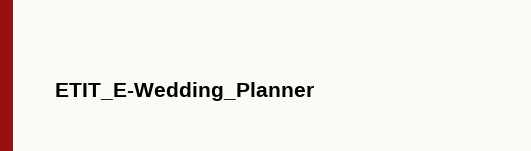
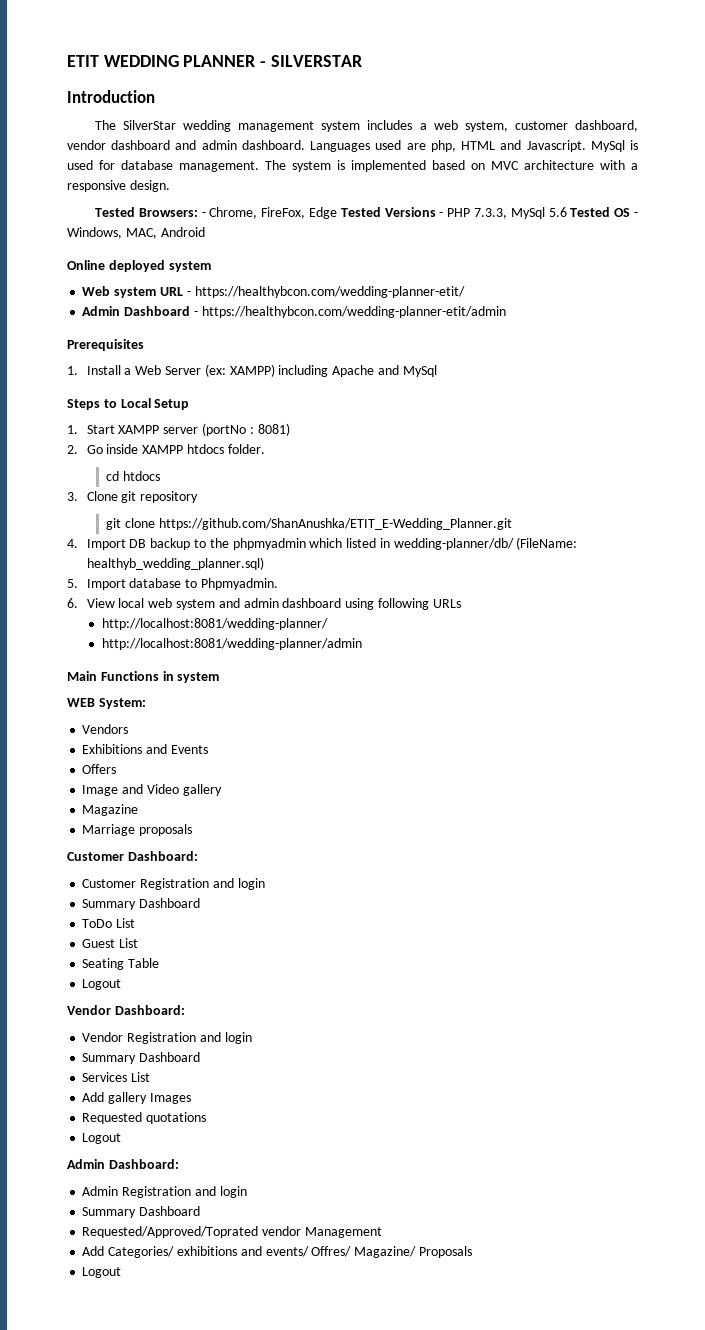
[55,82,314,101] ETIT_E-Wedding_Planner -> [67,55,362,67] [67,90,155,103] [94,120,638,132] [67,140,638,152] [67,160,638,172] [67,180,170,192] [94,207,638,219] [67,227,205,239] [67,260,211,272] [82,286,465,298] [82,306,506,318] [67,339,144,351] [67,364,437,377] [67,398,190,410] [67,423,290,436] [67,444,265,454] [106,471,161,481] [67,491,199,503] [106,518,512,530] [67,537,578,550] [86,557,264,570] [67,578,278,590] [67,598,461,610] [102,618,329,630] [102,638,363,650] [67,671,220,683] [67,698,146,709] [82,724,129,734] [82,744,208,754] [82,764,117,774] [82,784,222,796] [82,804,139,816] [82,824,193,836] [67,851,198,861] [82,878,265,890] [82,898,201,910] [82,918,136,928] [82,938,139,948] [82,958,160,970] [82,979,122,990] [67,1005,185,1015] [82,1032,252,1044] [82,1052,201,1064] [82,1072,151,1082] [82,1092,191,1104] [82,1112,207,1124] [82,1133,122,1144] [67,1159,179,1169] [82,1186,247,1198] [82,1206,201,1218] [82,1226,382,1238] [82,1246,472,1258] [82,1267,122,1278] ETIT WEDDING PLANNER - SILVERSTAR // Introduction // The SilverStar wedding management system includes a web system, customer dashboard, vendor dashboard and admin dashboard. Languages used are php, HTML and Javascript. MySql is used for database management. The system is implemented based on MVC architecture with a responsive design. // Tested Browsers: - Chrome, FireFox, Edge Tested Versions - PHP 7.3.3, MySql 5.6 Tested OS - Windows, MAC, Android // Online deployed system // Web system URL - https://healthybcon.com/wedding-planner-etit/ // Admin Dashboard - https://healthybcon.com/wedding-planner-etit/admin // Prerequisites // 1. Install a Web Server (ex: XAMPP) including Apache and MySql // Steps to Local Setup // 1. Start XAMPP server (portNo : 8081) // 2. Go inside XAMPP htdocs folder. // cd htdocs // 3. Clone git repository // git clone https://github.com/ShanAnushka/ETIT_E-Wedding_Planner.git // 4. Import DB backup to the phpmyadmin which listed in wedding-planner/db/ (FileName: healthyb_wedding_planner.sql) // 5. Import database to Phpmyadmin. // 6. View local web system and admin dashboard using following URLs // http://localhost:8081/wedding-planner/ // http://localhost:8081/wedding-planner/admin // Main Functions in system // WEB System: // Vendors // Exhibitions and Events // Offers // Image and Video gallery // Magazine // Marriage proposals // Customer Dashboard: // Customer Registration and login // Summary Dashboard // ToDo List // Guest List // Seating Table // Logout // Vendor Dashboard: // Vendor Registration and login // Summary Dashboard // Services List // Add gallery Images // Requested quotations // Logout // Admin Dashboard: // Admin Registration and login // Summary Dashboard // Requested/Approved/Toprated vendor Management // Add Categories/ exhibitions and events/ Offres/ Magazine/ Proposals // Logout

